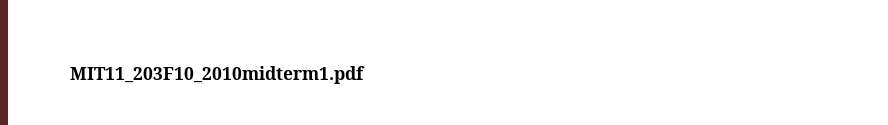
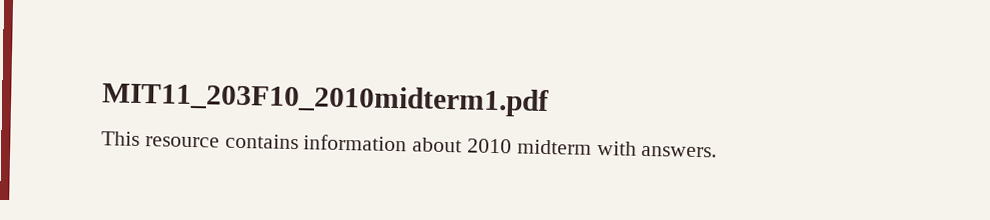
(365, 75) none -> [101,131,718,158] // This resource contains information about 2010 midterm with answers.

